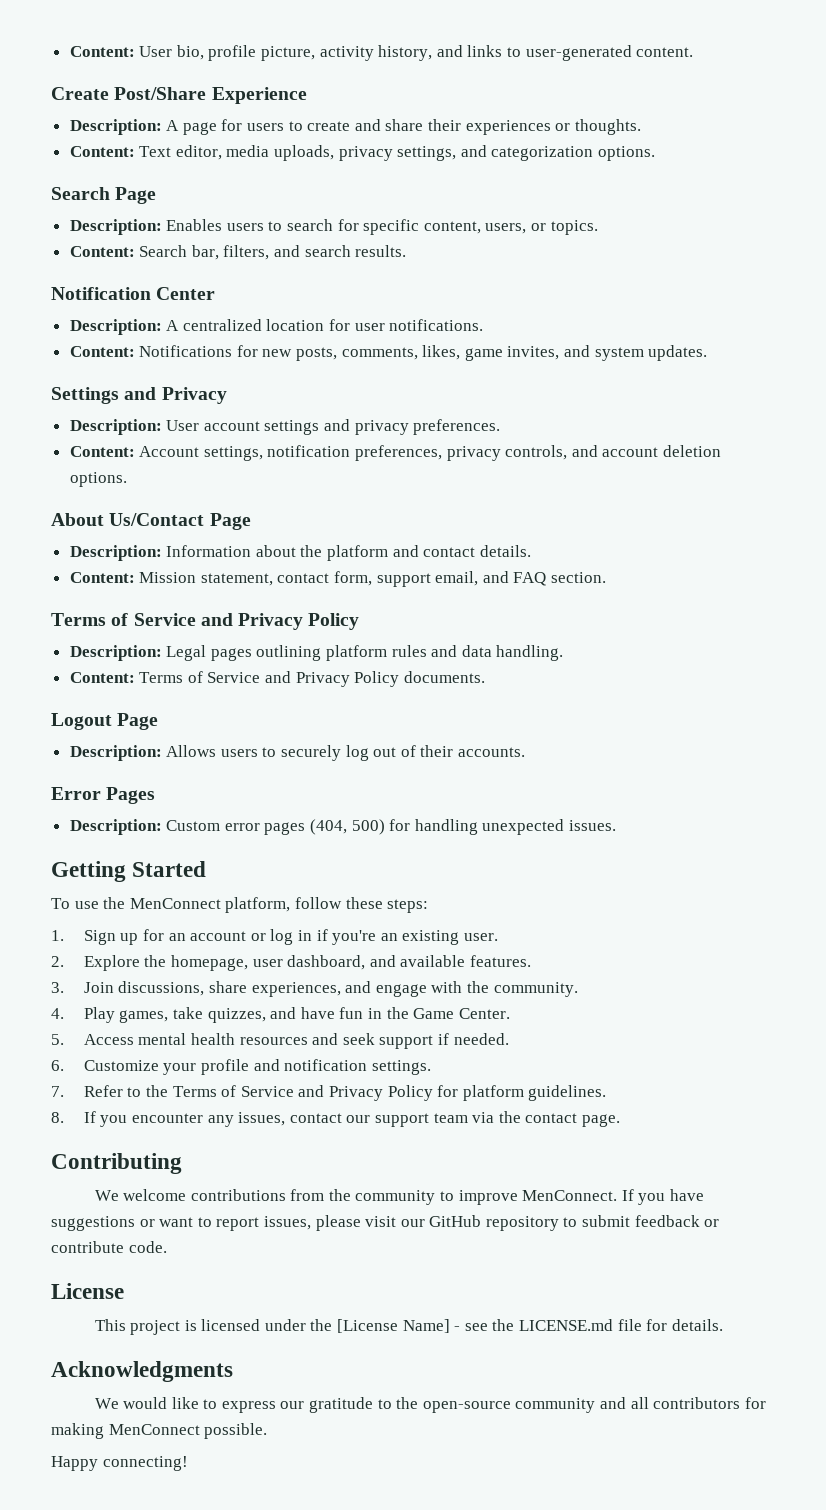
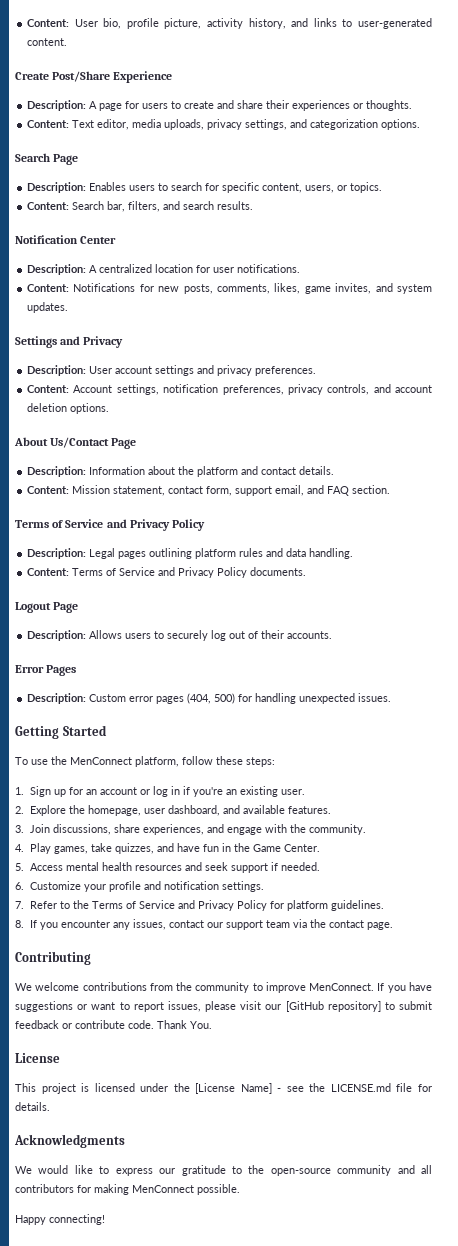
[429,1215,559,1231] GitHub repository -> [285,1001,381,1012] [GitHub repository]
(167, 1247) none -> [157,1020,212,1029] Thank You.

